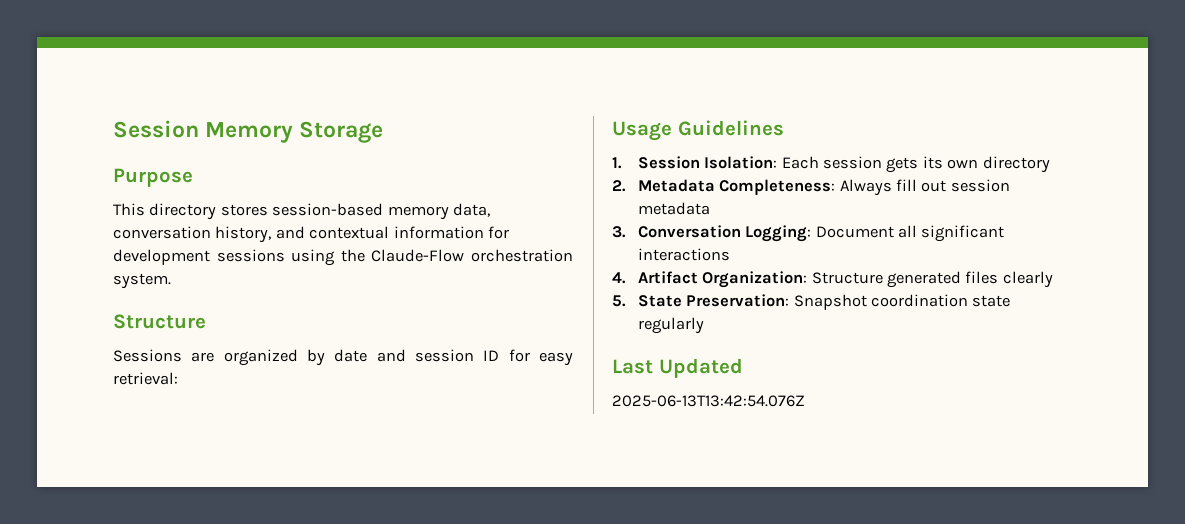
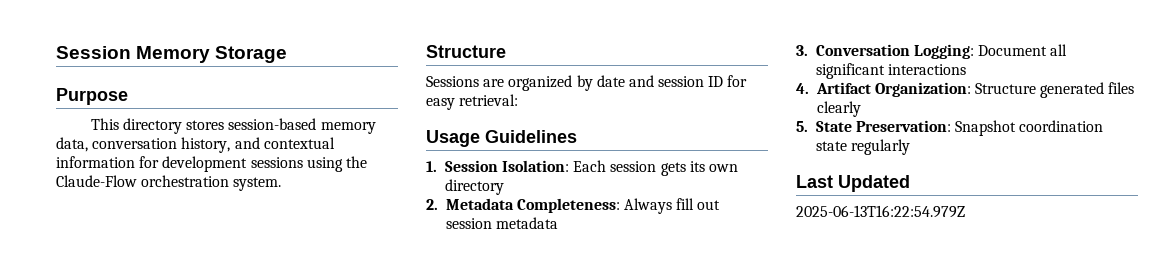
[612,395,805,407] 2025-06-13T13:42:54.076Z -> [796,205,965,218] 2025-06-13T16:22:54.979Z

